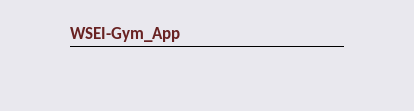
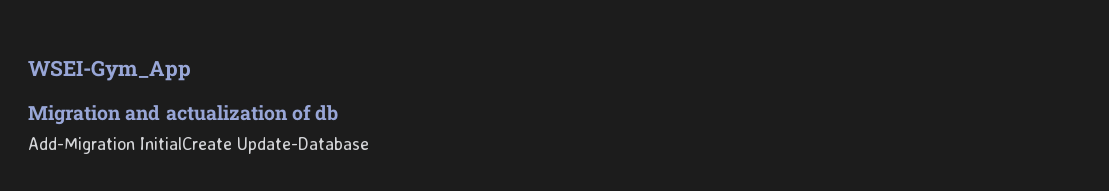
(180, 34) none -> [28,104,339,125] [28,137,369,154] // Migration and actualization of db // Add-Migration InitialCreate Update-Database

